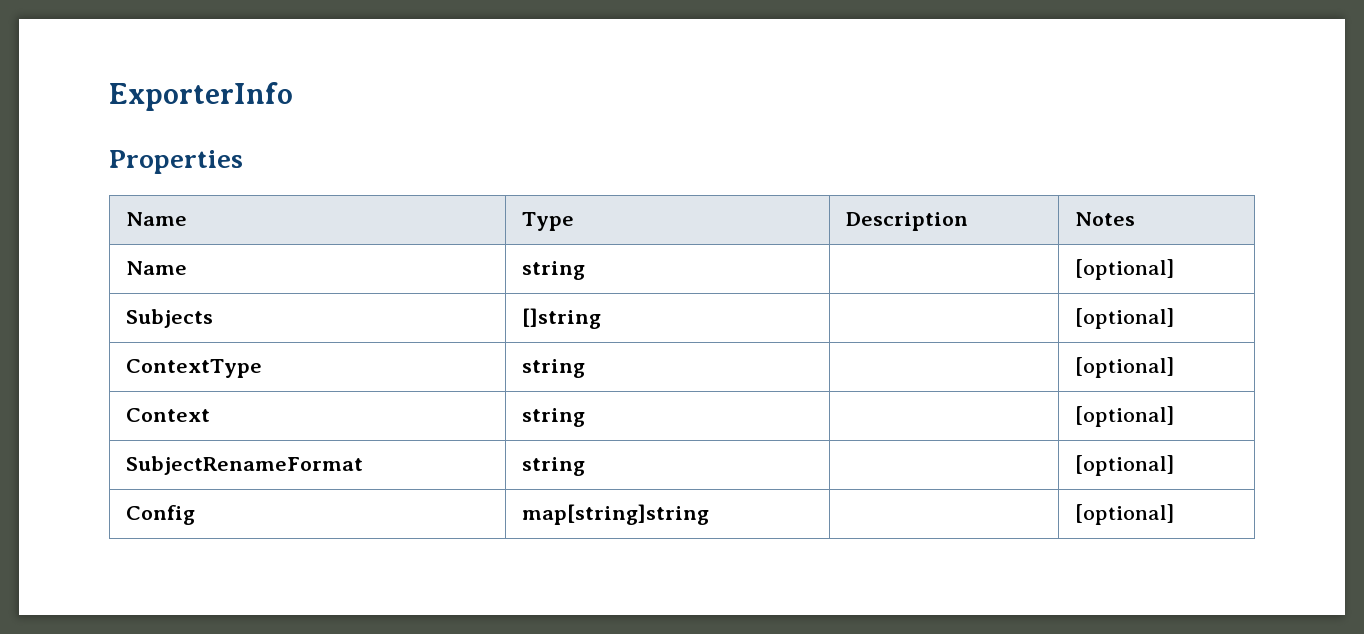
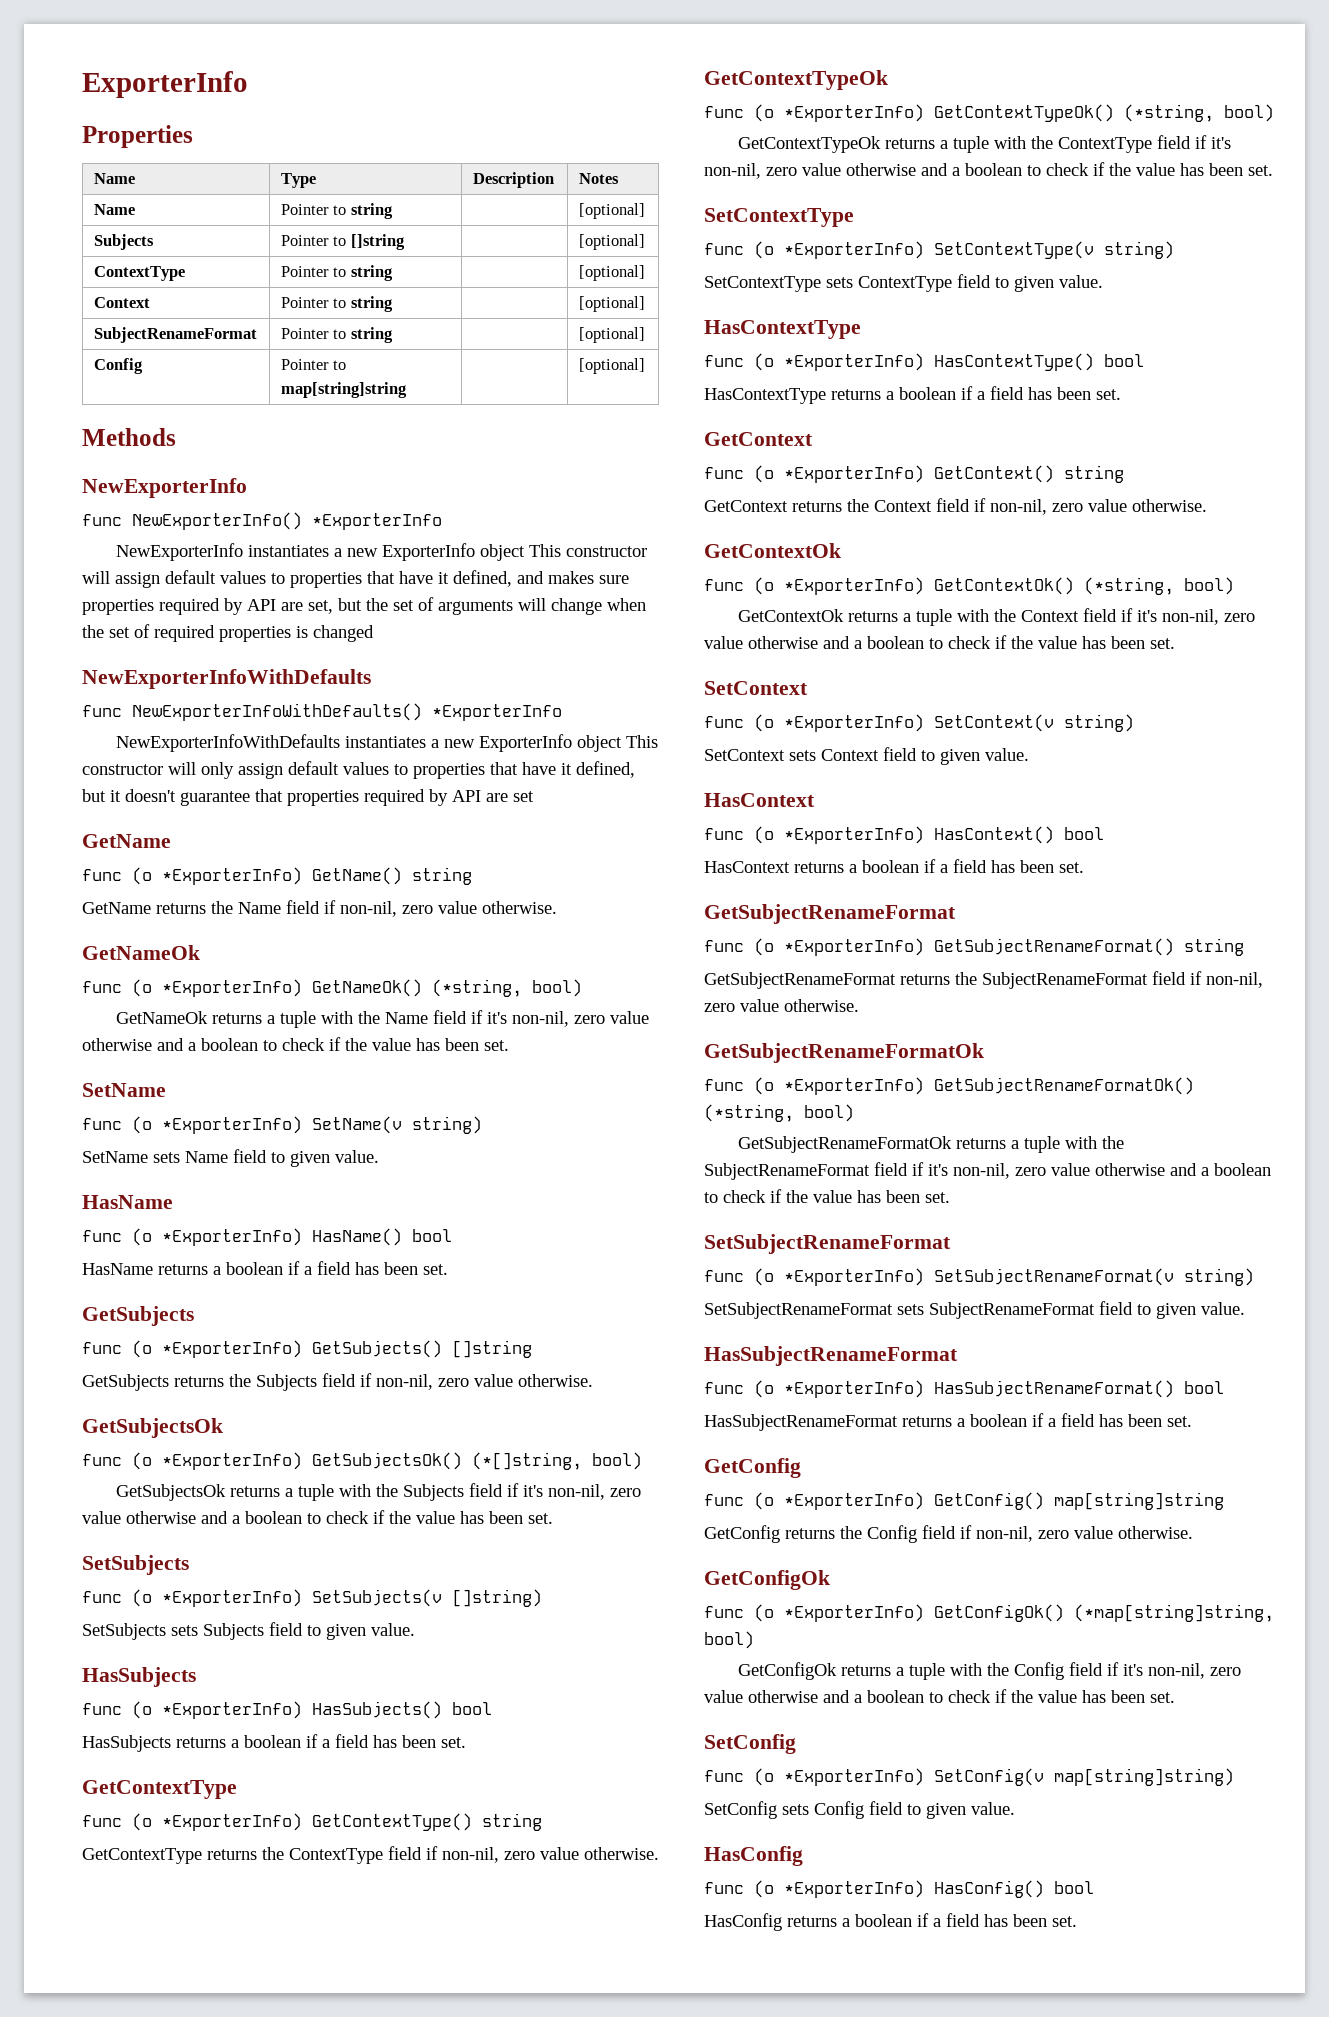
(187, 268) none -> [280,204,347,215] Pointer to
(213, 318) none -> [280,235,347,246] Pointer to
(262, 368) none -> [280,266,347,277] Pointer to
(210, 415) none -> [280,297,347,308] Pointer to
(363, 465) none -> [280,328,347,339] Pointer to
(195, 515) none -> [280,359,347,370] Pointer to
(1174, 514) none -> [82,428,176,446] [82,478,247,498] [82,512,442,530] [115,543,647,561] [82,570,629,588] [82,597,646,615] [82,624,374,642] [82,669,371,689] [82,703,562,721] [115,734,658,752] [82,761,635,779] [82,789,534,806] [82,834,171,848] [82,867,472,885] [82,900,557,917] [82,945,200,960] [82,979,582,997] [115,1010,649,1028] [82,1037,509,1051] [82,1083,166,1097] [82,1116,482,1134] [82,1149,379,1167] [82,1195,173,1209] [82,1228,452,1246] [82,1261,448,1275] [82,1306,194,1326] [82,1340,532,1358] [82,1373,593,1391] [82,1418,223,1438] [82,1452,642,1470] [115,1483,641,1501] [82,1510,553,1524] [82,1555,189,1575] [82,1589,542,1607] [82,1622,415,1640] [82,1667,196,1687] [82,1701,492,1719] [82,1734,466,1752] [82,1780,237,1799] [82,1813,542,1831] [82,1846,659,1864] [704,70,888,90] [704,104,1274,122] [737,135,1231,153] [704,162,1273,179] [704,208,854,227] [704,241,1174,259] [704,274,1103,292] [704,320,861,339] [704,353,1144,371] [704,386,1121,404] [704,432,813,446] [704,465,1124,483] [704,498,1207,515] [704,543,841,558] [704,577,1234,595] [737,608,1255,626] [704,635,1175,649] [704,681,808,695] [704,714,1134,732] [704,747,1029,765] [704,793,815,807] [704,826,1104,844] [704,859,1084,873] [704,904,956,924] [704,938,1244,956] [704,971,1263,989] [704,999,859,1012] [704,1043,984,1063] [704,1077,1194,1095] [704,1104,854,1122] [737,1136,1124,1153] [704,1162,1271,1180] [704,1189,950,1203] [704,1234,951,1254] [704,1268,1254,1286] [704,1301,1245,1319] [704,1346,958,1366] [704,1380,1224,1398] [704,1413,1192,1431] [704,1458,801,1478] [704,1492,1224,1510] [704,1525,1193,1543] [704,1570,830,1590] [704,1604,1274,1622] [704,1631,754,1649] [737,1662,1241,1680] [704,1689,1175,1703] [704,1734,796,1754] [704,1768,1234,1786] [704,1801,1015,1819] [704,1846,803,1866] [704,1880,1094,1898] [704,1913,1077,1931] // Methods // NewExporterInfo // func NewExporterInfo() *ExporterInfo // NewExporterInfo instantiates a new ExporterInfo object This constructor will assign default values to properties that have it defined, and makes sure properties required by API are set, but the set of arguments will change when the set of required properties is changed // NewExporterInfoWithDefaults // func NewExporterInfoWithDefaults() *ExporterInfo // NewExporterInfoWithDefaults instantiates a new ExporterInfo object This constructor will only assign default values to properties that have it defined, but it doesn't guarantee that properties required by API are set // GetName // func (o *ExporterInfo) GetName() string // GetName returns the Name field if non-nil, zero value otherwise. // GetNameOk // func (o *ExporterInfo) GetNameOk() (*string, bool) // GetNameOk returns a tuple with the Name field if it's non-nil, zero value otherwise and a boolean to check if the value has been set. // SetName // func (o *ExporterInfo) SetName(v string) // SetName sets Name field to given value. // HasName // func (o *ExporterInfo) HasName() bool // HasName returns a boolean if a field has been set. // GetSubjects // func (o *ExporterInfo) GetSubjects() []string // GetSubjects returns the Subjects field if non-nil, zero value otherwise. // GetSubjectsOk // func (o *ExporterInfo) GetSubjectsOk() (*[]string, bool) // GetSubjectsOk returns a tuple with the Subjects field if it's non-nil, zero value otherwise and a boolean to check if the value has been set. // SetSubjects // func (o *ExporterInfo) SetSubjects(v []string) // SetSubjects sets Subjects field to given value. // HasSubjects // func (o *ExporterInfo) HasSubjects() bool // HasSubjects returns a boolean if a field has been set. // GetContextType // func (o *ExporterInfo) GetContextType() string // GetContextType returns the ContextType field if non-nil, zero value otherwise. // GetContextTypeOk // func (o *ExporterInfo) GetContextTypeOk() (*string, bool) // GetContextTypeOk returns a tuple with the ContextType field if it's non-nil, zero value otherwise and a boolean to check if the value has been set. // SetContextType // func (o *ExporterInfo) SetContextType(v string) // SetContextType sets ContextType field to given value. // HasContextType // func (o *ExporterInfo) HasContextType() bool // HasContextType returns a boolean if a field has been set. // GetContext // func (o *ExporterInfo) GetContext() string // GetContext returns the Context field if non-nil, zero value otherwise. // GetContextOk // func (o *ExporterInfo) GetContextOk() (*string, bool) // GetContextOk returns a tuple with the Context field if it's non-nil, zero value otherwise and a boolean to check if the value has been set. // SetContext // func (o *ExporterInfo) SetContext(v string) // SetContext sets Context field to given value. // HasContext // func (o *ExporterInfo) HasContext() bool // HasContext returns a boolean if a field has been set. // GetSubjectRenameFormat // func (o *ExporterInfo) GetSubjectRenameFormat() string // GetSubjectRenameFormat returns the SubjectRenameFormat field if non-nil, zero value otherwise. // GetSubjectRenameFormatOk // func (o *ExporterInfo) GetSubjectRenameFormatOk() (*string, bool) // GetSubjectRenameFormatOk returns a tuple with the SubjectRenameFormat field if it's non-nil, zero value otherwise and a boolean to check if the value has been set. // SetSubjectRenameFormat // func (o *ExporterInfo) SetSubjectRenameFormat(v string) // SetSubjectRenameFormat sets SubjectRenameFormat field to given value. // HasSubjectRenameFormat // func (o *ExporterInfo) HasSubjectRenameFormat() bool // HasSubjectRenameFormat returns a boolean if a field has been set. // GetConfig // func (o *ExporterInfo) GetConfig() map[string]string // GetConfig returns the Config field if non-nil, zero value otherwise. // GetConfigOk // func (o *ExporterInfo) GetConfigOk() (*map[string]string, bool) // GetConfigOk returns a tuple with the Config field if it's non-nil, zero value otherwise and a boolean to check if the value has been set. // SetConfig // func (o *ExporterInfo) SetConfig(v map[string]string) // SetConfig sets Config field to given value. // HasConfig // func (o *ExporterInfo) HasConfig() bool // HasConfig returns a boolean if a field has been set.

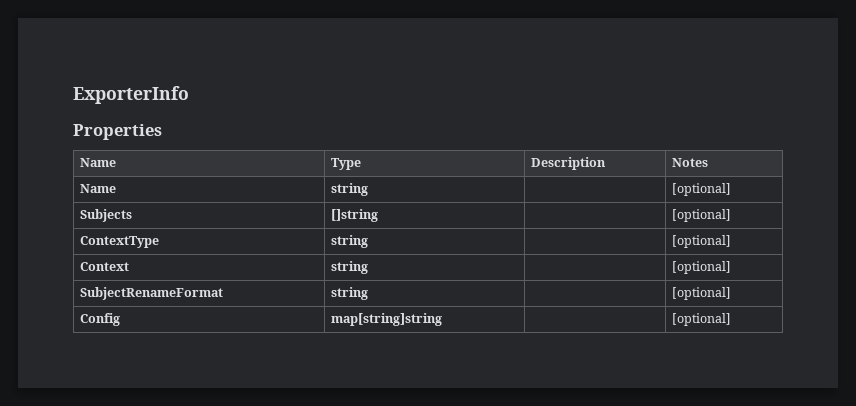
[280,204,347,215] Pointer to -> (116, 188) none
[280,235,347,246] Pointer to -> (132, 215) none
[280,266,347,277] Pointer to -> (159, 242) none
[280,297,347,308] Pointer to -> (129, 266) none
[280,328,347,339] Pointer to -> (223, 293) none
[280,359,347,370] Pointer to -> (120, 319) none
[82,428,176,446] [82,478,247,498] [82,512,442,530] [115,543,647,561] [82,570,629,588] [82,597,646,615] [82,624,374,642] [82,669,371,689] [82,703,562,721] [115,734,658,752] [82,761,635,779] [82,789,534,806] [82,834,171,848] [82,867,472,885] [82,900,557,917] [82,945,200,960] [82,979,582,997] [115,1010,649,1028] [82,1037,509,1051] [82,1083,166,1097] [82,1116,482,1134] [82,1149,379,1167] [82,1195,173,1209] [82,1228,452,1246] [82,1261,448,1275] [82,1306,194,1326] [82,1340,532,1358] [82,1373,593,1391] [82,1418,223,1438] [82,1452,642,1470] [115,1483,641,1501] [82,1510,553,1524] [82,1555,189,1575] [82,1589,542,1607] [82,1622,415,1640] [82,1667,196,1687] [82,1701,492,1719] [82,1734,466,1752] [82,1780,237,1799] [82,1813,542,1831] [82,1846,659,1864] [704,70,888,90] [704,104,1274,122] [737,135,1231,153] [704,162,1273,179] [704,208,854,227] [704,241,1174,259] [704,274,1103,292] [704,320,861,339] [704,353,1144,371] [704,386,1121,404] [704,432,813,446] [704,465,1124,483] [704,498,1207,515] [704,543,841,558] [704,577,1234,595] [737,608,1255,626] [704,635,1175,649] [704,681,808,695] [704,714,1134,732] [704,747,1029,765] [704,793,815,807] [704,826,1104,844] [704,859,1084,873] [704,904,956,924] [704,938,1244,956] [704,971,1263,989] [704,999,859,1012] [704,1043,984,1063] [704,1077,1194,1095] [704,1104,854,1122] [737,1136,1124,1153] [704,1162,1271,1180] [704,1189,950,1203] [704,1234,951,1254] [704,1268,1254,1286] [704,1301,1245,1319] [704,1346,958,1366] [704,1380,1224,1398] [704,1413,1192,1431] [704,1458,801,1478] [704,1492,1224,1510] [704,1525,1193,1543] [704,1570,830,1590] [704,1604,1274,1622] [704,1631,754,1649] [737,1662,1241,1680] [704,1689,1175,1703] [704,1734,796,1754] [704,1768,1234,1786] [704,1801,1015,1819] [704,1846,803,1866] [704,1880,1094,1898] [704,1913,1077,1931] // Methods // NewExporterInfo // func NewExporterInfo() *ExporterInfo // NewExporterInfo instantiates a new ExporterInfo object This constructor will assign default values to properties that have it defined, and makes sure properties required by API are set, but the set of arguments will change when the set of required properties is changed // NewExporterInfoWithDefaults // func NewExporterInfoWithDefaults() *ExporterInfo // NewExporterInfoWithDefaults instantiates a new ExporterInfo object This constructor will only assign default values to properties that have it defined, but it doesn't guarantee that properties required by API are set // GetName // func (o *ExporterInfo) GetName() string // GetName returns the Name field if non-nil, zero value otherwise. // GetNameOk // func (o *ExporterInfo) GetNameOk() (*string, bool) // GetNameOk returns a tuple with the Name field if it's non-nil, zero value otherwise and a boolean to check if the value has been set. // SetName // func (o *ExporterInfo) SetName(v string) // SetName sets Name field to given value. // HasName // func (o *ExporterInfo) HasName() bool // HasName returns a boolean if a field has been set. // GetSubjects // func (o *ExporterInfo) GetSubjects() []string // GetSubjects returns the Subjects field if non-nil, zero value otherwise. // GetSubjectsOk // func (o *ExporterInfo) GetSubjectsOk() (*[]string, bool) // GetSubjectsOk returns a tuple with the Subjects field if it's non-nil, zero value otherwise and a boolean to check if the value has been set. // SetSubjects // func (o *ExporterInfo) SetSubjects(v []string) // SetSubjects sets Subjects field to given value. // HasSubjects // func (o *ExporterInfo) HasSubjects() bool // HasSubjects returns a boolean if a field has been set. // GetContextType // func (o *ExporterInfo) GetContextType() string // GetContextType returns the ContextType field if non-nil, zero value otherwise. // GetContextTypeOk // func (o *ExporterInfo) GetContextTypeOk() (*string, bool) // GetContextTypeOk returns a tuple with the ContextType field if it's non-nil, zero value otherwise and a boolean to check if the value has been set. // SetContextType // func (o *ExporterInfo) SetContextType(v string) // SetContextType sets ContextType field to given value. // HasContextType // func (o *ExporterInfo) HasContextType() bool // HasContextType returns a boolean if a field has been set. // GetContext // func (o *ExporterInfo) GetContext() string // GetContext returns the Context field if non-nil, zero value otherwise. // GetContextOk // func (o *ExporterInfo) GetContextOk() (*string, bool) // GetContextOk returns a tuple with the Context field if it's non-nil, zero value otherwise and a boolean to check if the value has been set. // SetContext // func (o *ExporterInfo) SetContext(v string) // SetContext sets Context field to given value. // HasContext // func (o *ExporterInfo) HasContext() bool // HasContext returns a boolean if a field has been set. // GetSubjectRenameFormat // func (o *ExporterInfo) GetSubjectRenameFormat() string // GetSubjectRenameFormat returns the SubjectRenameFormat field if non-nil, zero value otherwise. // GetSubjectRenameFormatOk // func (o *ExporterInfo) GetSubjectRenameFormatOk() (*string, bool) // GetSubjectRenameFormatOk returns a tuple with the SubjectRenameFormat field if it's non-nil, zero value otherwise and a boolean to check if the value has been set. // SetSubjectRenameFormat // func (o *ExporterInfo) SetSubjectRenameFormat(v string) // SetSubjectRenameFormat sets SubjectRenameFormat field to given value. // HasSubjectRenameFormat // func (o *ExporterInfo) HasSubjectRenameFormat() bool // HasSubjectRenameFormat returns a boolean if a field has been set. // GetConfig // func (o *ExporterInfo) GetConfig() map[string]string // GetConfig returns the Config field if non-nil, zero value otherwise. // GetConfigOk // func (o *ExporterInfo) GetConfigOk() (*map[string]string, bool) // GetConfigOk returns a tuple with the Config field if it's non-nil, zero value otherwise and a boolean to check if the value has been set. // SetConfig // func (o *ExporterInfo) SetConfig(v map[string]string) // SetConfig sets Config field to given value. // HasConfig // func (o *ExporterInfo) HasConfig() bool // HasConfig returns a boolean if a field has been set. -> (731, 319) none

